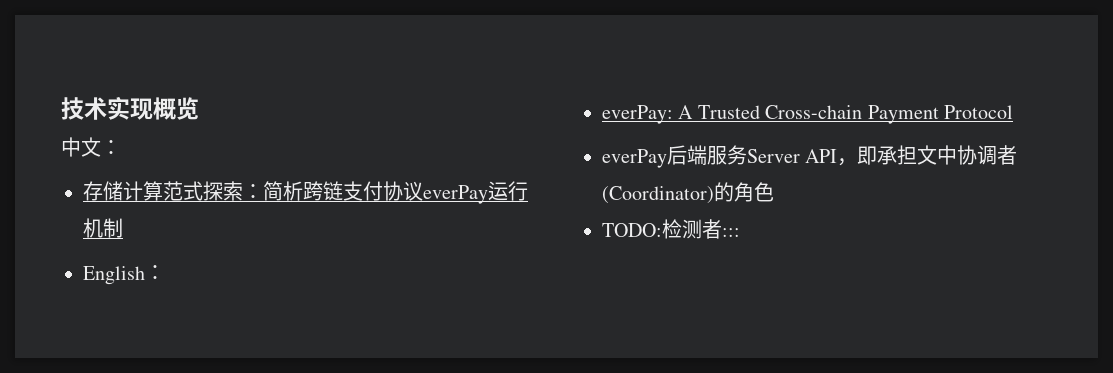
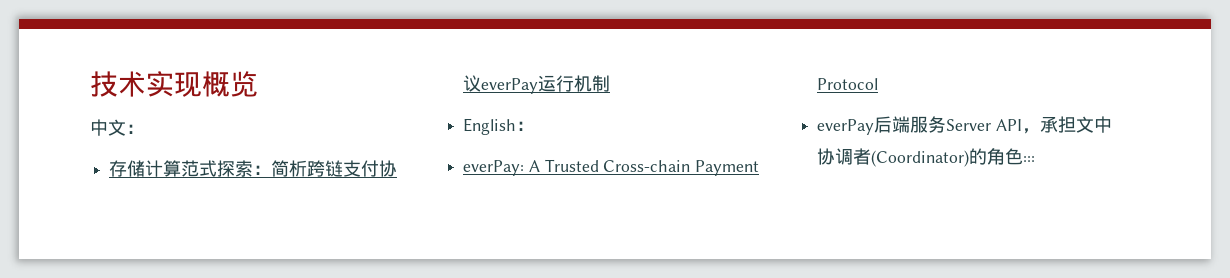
[857,146,878,165] 即 -> (1040, 131) none
[602,219,722,239] // TODO:检测者 -> (1024, 156) none

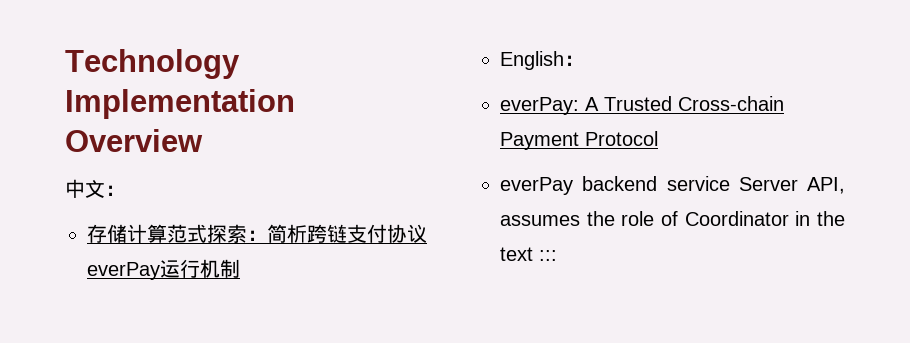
[90,71,258,97] 技术实现概览 -> [65,49,240,79] [65,89,295,119] [65,129,203,152] Technology Implementation Overview
[874,116,1112,134] [817,148,1024,167] 后端服务Server API，承担文中协调者(Coordinator)的角色 -> [582,176,845,194] [500,211,845,226] [500,247,533,261] backend service Server API, assumes the role of Coordinator in the text

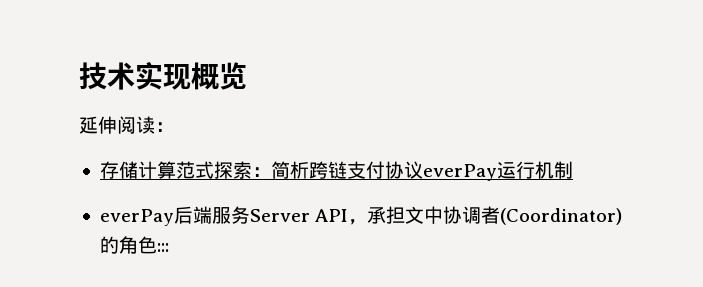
[65,49,240,79] [65,89,295,119] [65,129,203,152] [65,179,105,198] Technology Implementation Overview // 中文 -> [79,62,247,90] [79,116,155,134] 技术实现概览 // 延伸阅读
[500,51,584,70] [500,96,784,115] [500,131,658,150] [500,176,845,195] [500,211,845,226] [500,247,533,261] English： // everPay: A Trusted Cross-chain Payment Protocol // everPay backend service Server API, assumes the role of Coordinator in the text -> [99,206,623,226] [99,236,157,254] everPay后端服务Server API，承担文中协调者(Coordinator)的角色

